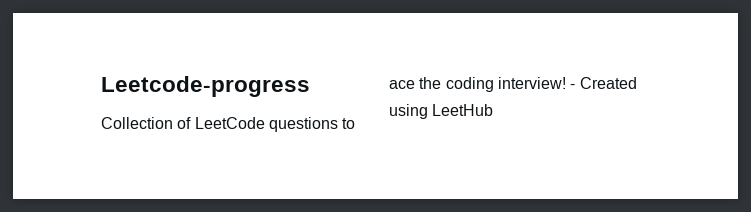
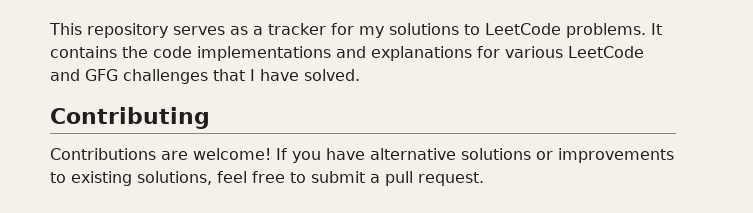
[101,76,310,97] [101,117,356,132] [389,77,637,92] [389,104,494,119] Leetcode-progress // Collection of LeetCode questions to ace the coding interview! - Created using LeetHub -> [49,23,662,38] [50,46,644,61] [50,69,360,84] [50,107,210,129] [50,148,674,163] [50,171,484,186] This repository serves as a tracker for my solutions to LeetCode problems. It contains the code implementations and explanations for various LeetCode and GFG challenges that I have solved. // Contributing // Contributions are welcome! If you have alternative solutions or improvements to existing solutions, feel free to submit a pull request.

